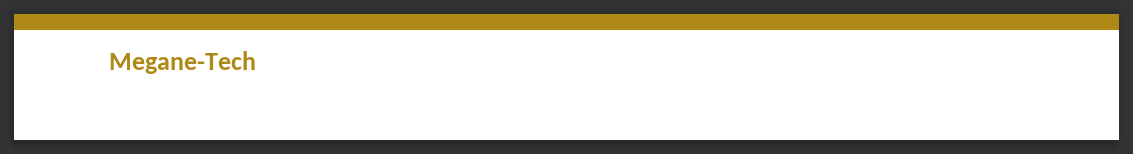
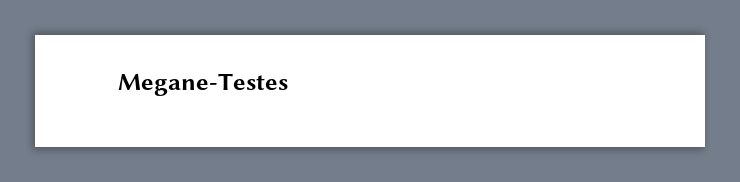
[109,51,256,74] Megane-Tech -> [118,73,288,96] Megane-Testes

